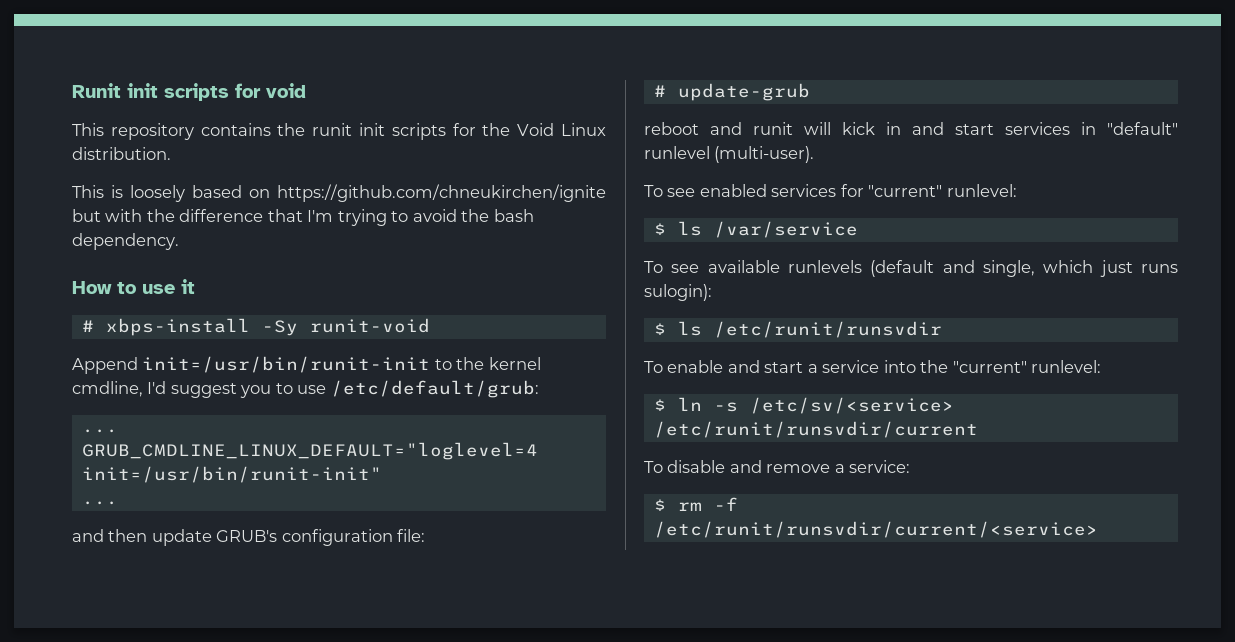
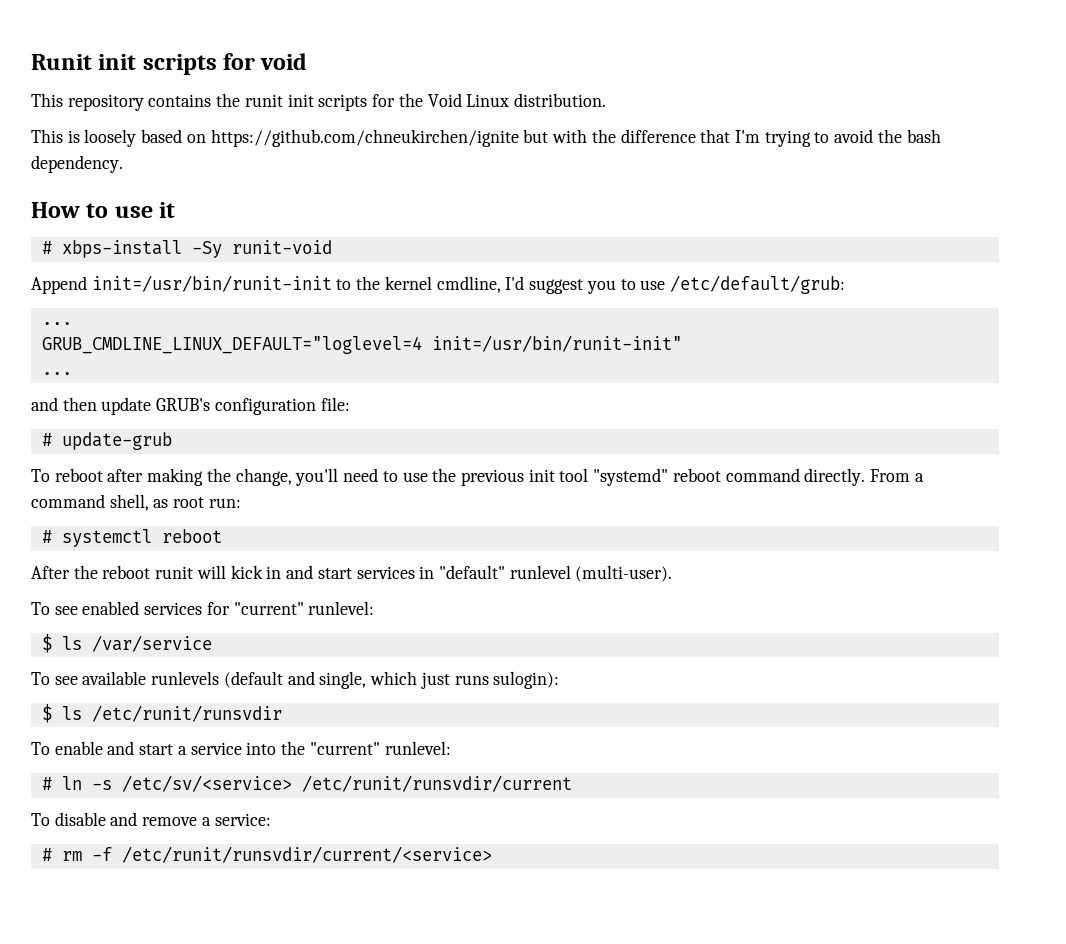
[644,122,742,135] reboot and -> [31,468,924,486] [31,494,241,511] [41,529,222,547] [31,565,151,579] To reboot after making the change, you'll need to use the previous init tool "systemd" reboot command directly. From a command shell, as root run: // # systemctl reboot // After the reboot
[653,399,666,411] $ -> [41,777,52,790] #
[653,499,666,511] $ -> [41,848,52,861] #

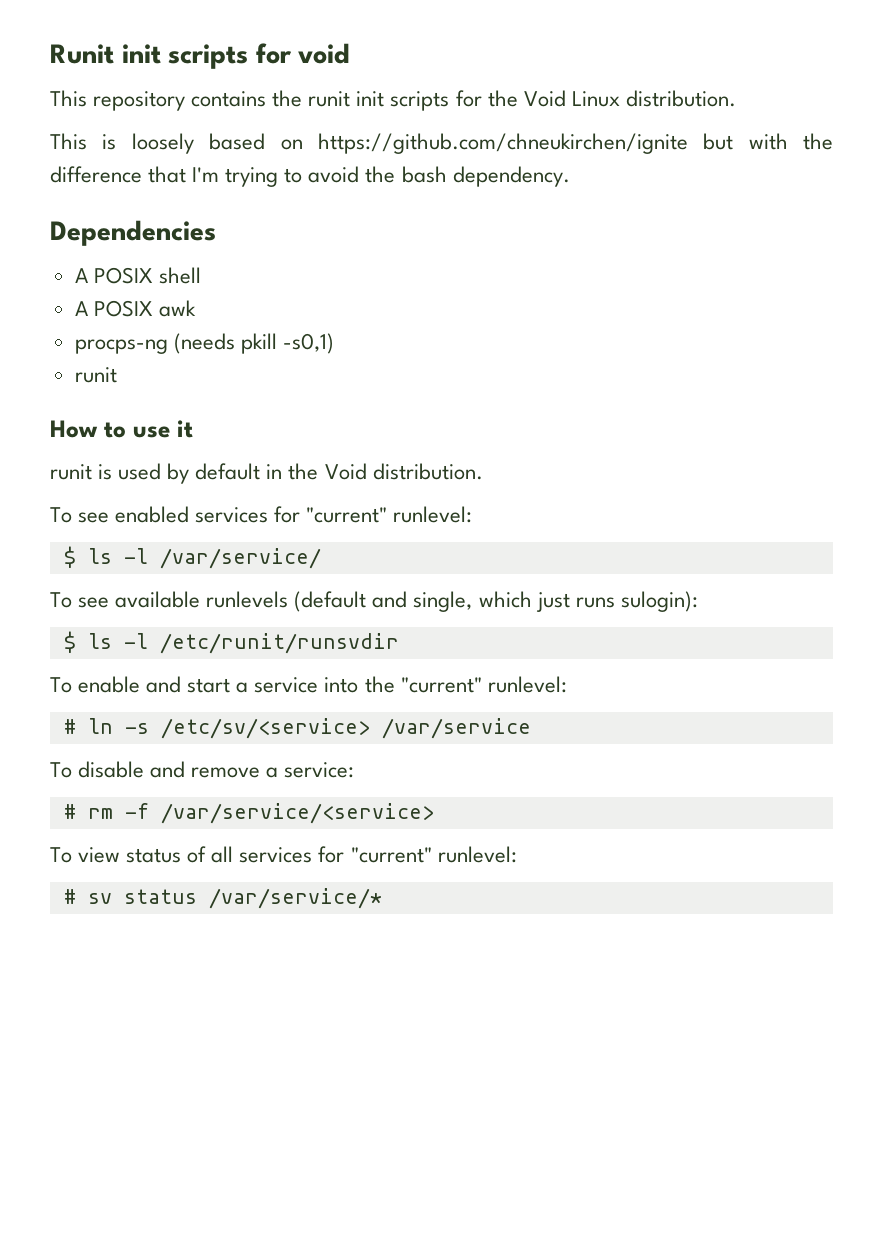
[31,202,176,218] [41,240,332,258] [31,275,845,294] [41,322,72,325] [41,335,682,354] [41,372,72,375] [31,397,350,415] [41,432,172,450] [31,468,924,486] [31,494,241,511] [41,529,222,547] [31,565,673,582] How to use it // # xbps-install -Sy runit-void // Append init=/usr/bin/runit-init to the kernel cmdline, I'd suggest you to use /etc/default/grub: // ... // GRUB_CMDLINE_LINUX_DEFAULT="loglevel=4 init=/usr/bin/runit-init" // ... // and then update GRUB's configuration file: // # update-grub // To reboot after making the change, you'll need to use the previous init tool "systemd" reboot command directly. From a command shell, as root run: // # systemctl reboot // After the reboot runit will kick in and start services in "default" runlevel (multi-user). -> [50,220,216,246] [74,267,201,284] [74,300,196,317] [74,333,334,354] [74,367,117,383] [50,420,193,438] [50,463,483,484] Dependencies // A POSIX shell // A POSIX awk // procps-ng (needs pkill -s0,1) // runit // How to use it // runit is used by default in the Void distribution.
[91,635,212,652] /var/service -> [123,548,321,569] -l /var/service/
(82, 713) none -> [123,633,148,649] -l
[301,775,572,792] /etc/runit/runsvdir/current -> [381,718,531,739] /var/service
[121,846,492,863] /etc/runit/runsvdir/current/<service> -> [160,803,434,824] [50,846,517,863] [63,888,382,909] /var/service/<service> // To view status of all services for "current" runlevel: // # sv status /var/service/*

